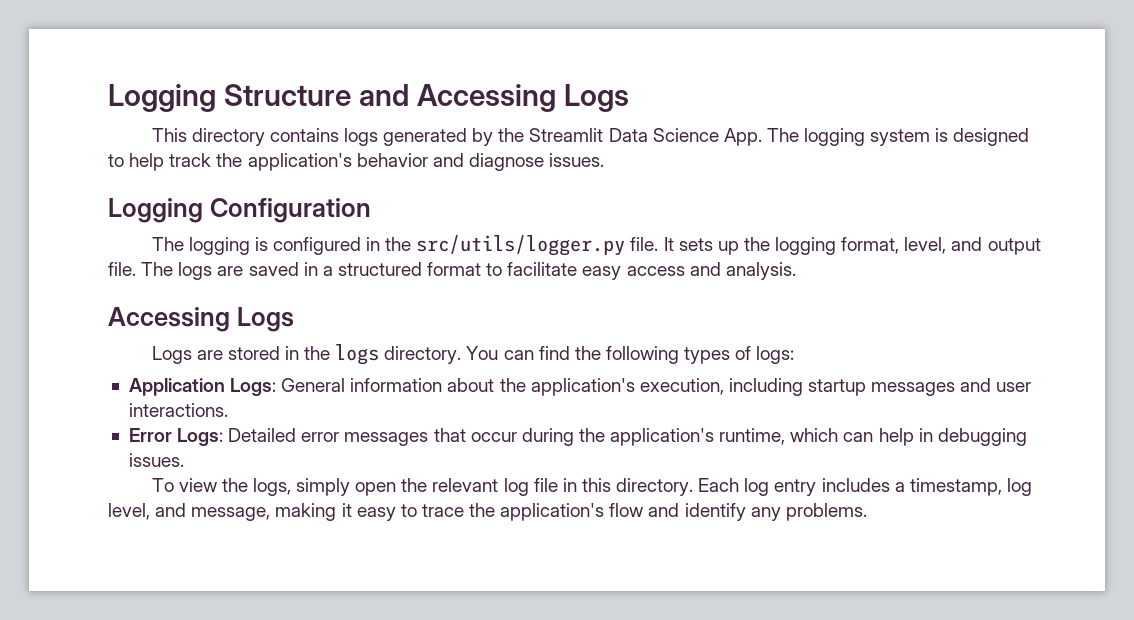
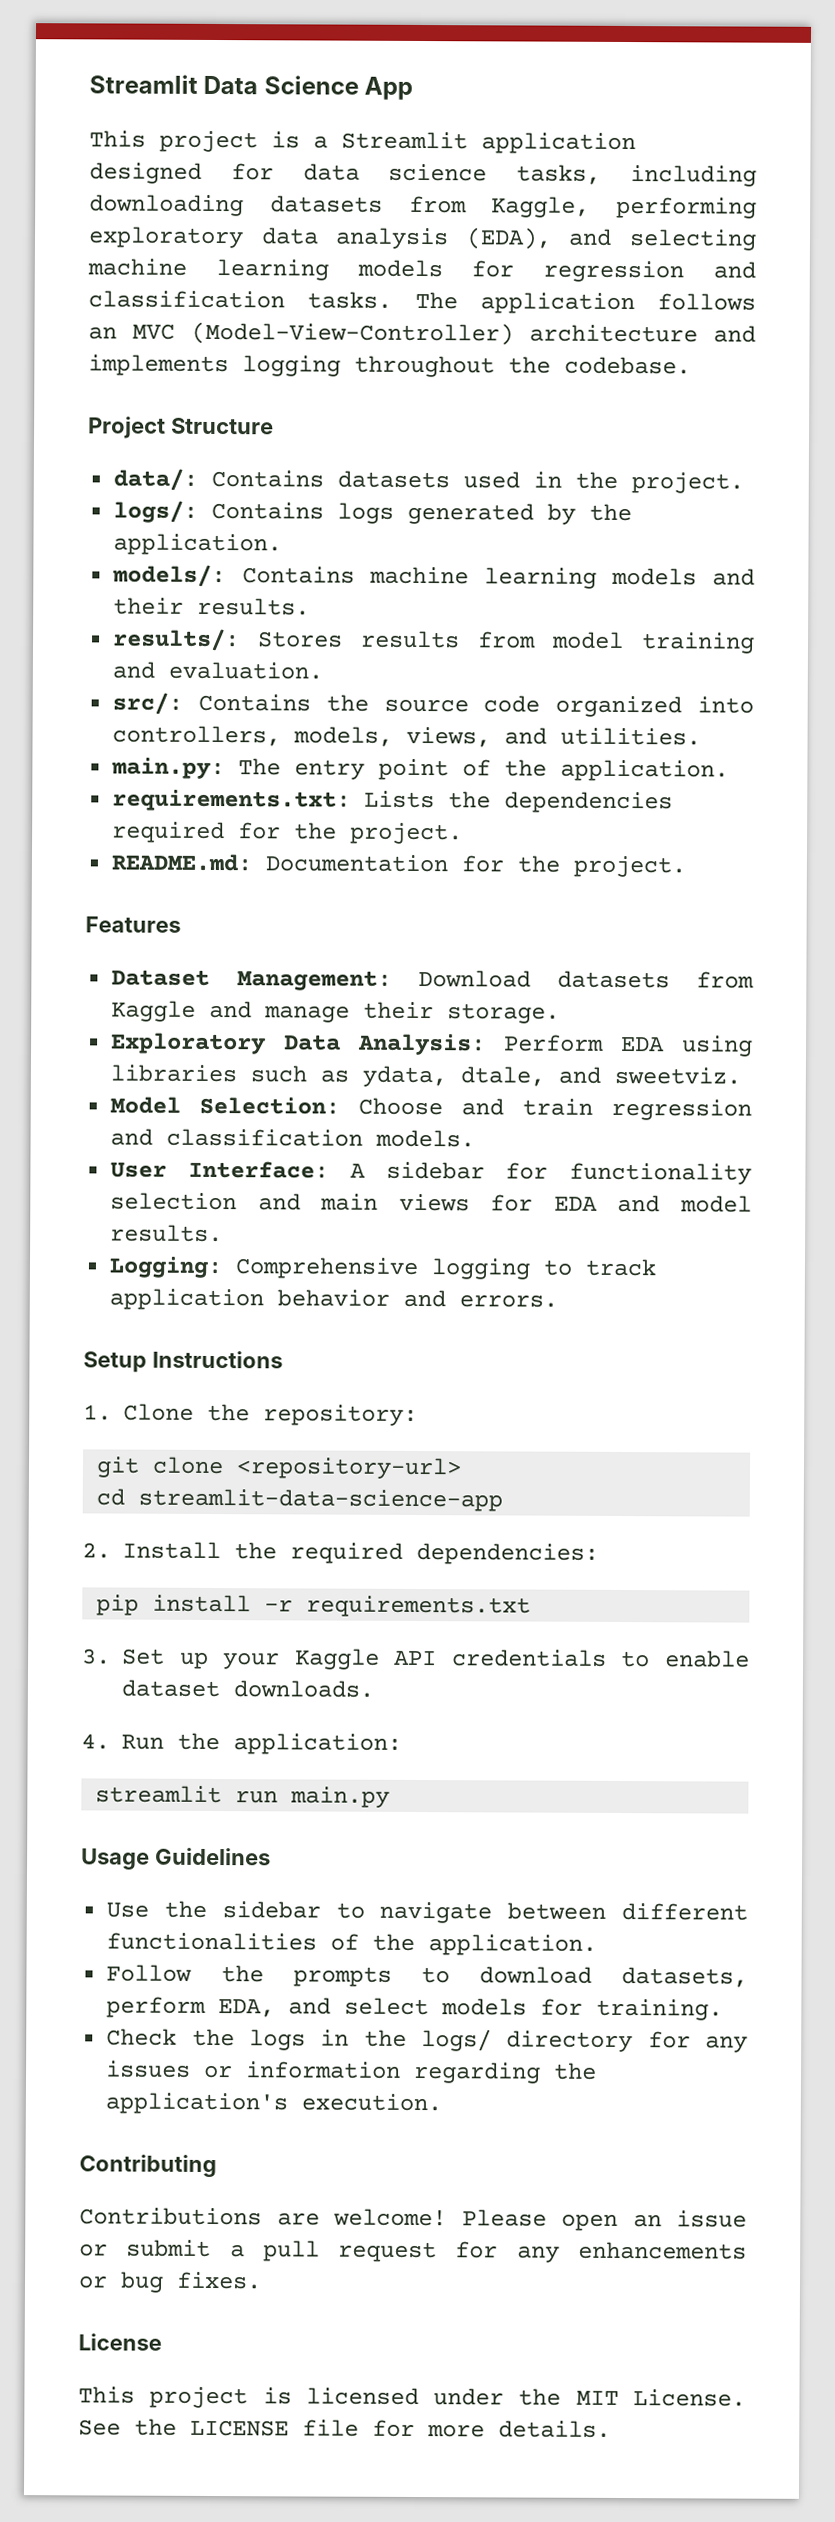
[108,84,629,112] [151,128,1030,146] [108,153,605,171] [108,198,371,223] [151,235,1041,256] [108,262,796,280] [108,307,294,332] [151,344,795,365] [128,378,1032,396] [128,403,228,417] [128,428,1027,446] [128,453,184,467] [151,478,1032,496] [108,503,867,521] Logging Structure and Accessing Logs // This directory contains logs generated by the Streamlit Data Science App. The logging system is designed to help track the application's behavior and diagnose issues. // Logging Configuration // The logging is configured in the src/utils/logger.py file. It sets up the logging format, level, and output file. The logs are saved in a structured format to facilitate easy access and analysis. // Accessing Logs // Logs are stored in the logs directory. You can find the following types of logs: // Application Logs: General information about the application's execution, including startup messages and user interactions. // Error Logs: Detailed error messages that occur during the application's runtime, which can help in debugging issues. // To view the logs, simply open the relevant log file in this directory. Each log entry includes a timestamp, log level, and message, making it easy to trace the application's flow and identify any problems. -> [89,74,414,100] [89,130,636,155] [89,162,757,187] [89,194,757,219] [88,226,758,251] [87,258,756,283] [88,290,756,315] [88,321,756,346] [88,354,691,378] [88,416,274,439] [113,468,745,494] [113,500,633,525] [113,533,283,556] [112,564,755,589] [113,597,311,616] [112,628,755,654] [112,661,324,680] [112,692,754,718] [112,725,702,748] [111,757,730,782] [112,789,674,814] [112,821,464,845] [111,853,687,878] [85,916,181,933] [111,969,754,991] [111,1000,561,1024] [111,1032,753,1057] [110,1064,742,1088] [110,1096,752,1121] [110,1128,476,1148] [110,1160,753,1185] [110,1192,753,1213] [110,1224,224,1243] [109,1256,658,1280] [109,1288,559,1311] [83,1350,283,1373] [83,1403,418,1427] [96,1456,463,1480] [96,1488,504,1512] [82,1541,599,1565] [96,1594,532,1618] [82,1648,750,1670] [121,1679,374,1698] [81,1732,402,1755] [95,1785,391,1808] [81,1847,271,1870] [106,1900,748,1924] [106,1932,598,1956] [106,1964,748,1988] [106,1996,724,2021] [106,2028,748,2053] [106,2060,598,2084] [105,2092,443,2115] [79,2154,217,2178] [79,2207,747,2231] [79,2239,747,2263] [78,2271,262,2293] [78,2333,162,2351] [78,2386,746,2409] [78,2418,611,2438] Streamlit Data Science App // This project is a Streamlit application designed for data science tasks, including downloading datasets from Kaggle, performing exploratory data analysis (EDA), and selecting machine learning models for regression and classification tasks. The application follows an MVC (Model-View-Controller) architecture and implements logging throughout the codebase. // Project Structure // data/: Contains datasets used in the project. // logs/: Contains logs generated by the application. // models/: Contains machine learning models and their results. // results/: Stores results from model training and evaluation. // src/: Contains the source code organized into controllers, models, views, and utilities. // main.py: The entry point of the application. // requirements.txt: Lists the dependencies required for the project. // README.md: Documentation for the project. // Features // Dataset Management: Download datasets from Kaggle and manage their storage. // Exploratory Data Analysis: Perform EDA using libraries such as ydata, dtale, and sweetviz. // Model Selection: Choose and train regression and classification models. // User Interface: A sidebar for functionality selection and main views for EDA and model results. // Logging: Comprehensive logging to track application behavior and errors. // Setup Instructions // 1. Clone the repository: // git clone <repository-url> // cd streamlit-data-science-app // 2. Install the required dependencies: // pip install -r requirements.txt // 3. Set up your Kaggle API credentials to enable dataset downloads. // 4. Run the application: // streamlit run main.py // Usage Guidelines // Use the sidebar to navigate between different functionalities of the application. // Follow the prompts to download datasets, perform EDA, and select models for training. // Check the logs in the logs/ directory for any issues or information regarding the application's execution. // Contributing // Contributions are welcome! Please open an issue or submit a pull request for any enhancements or bug fixes. // License // This project is licensed under the MIT License. See the LICENSE file for more details.

